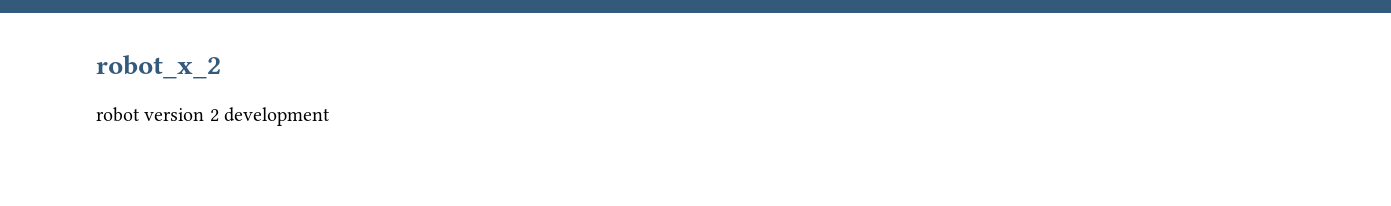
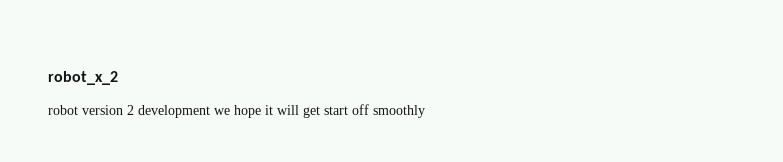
(331, 116) none -> [214,104,425,118] we hope it will get start off smoothly

